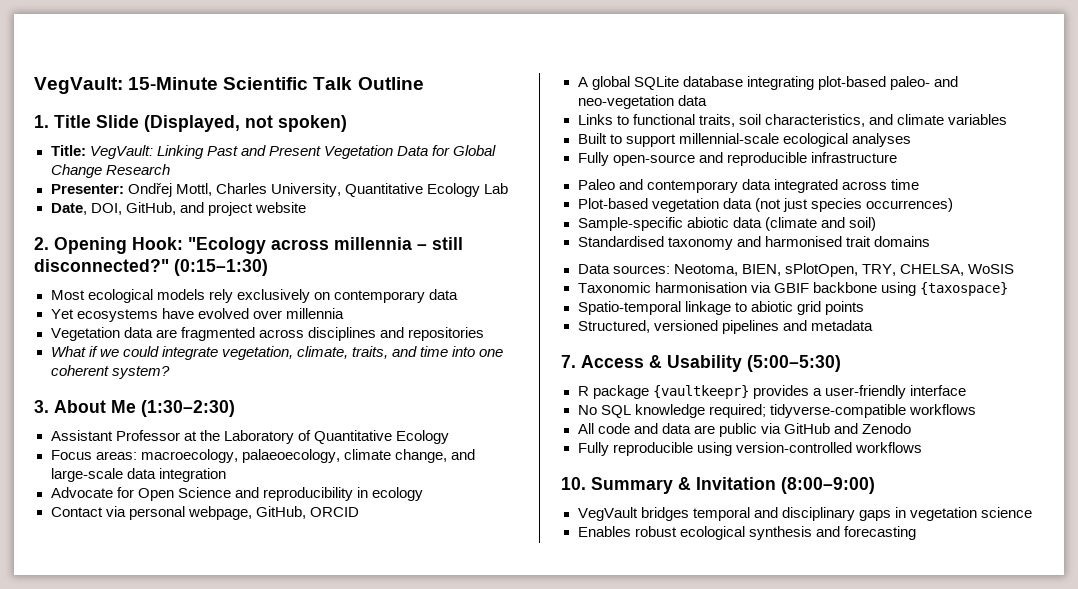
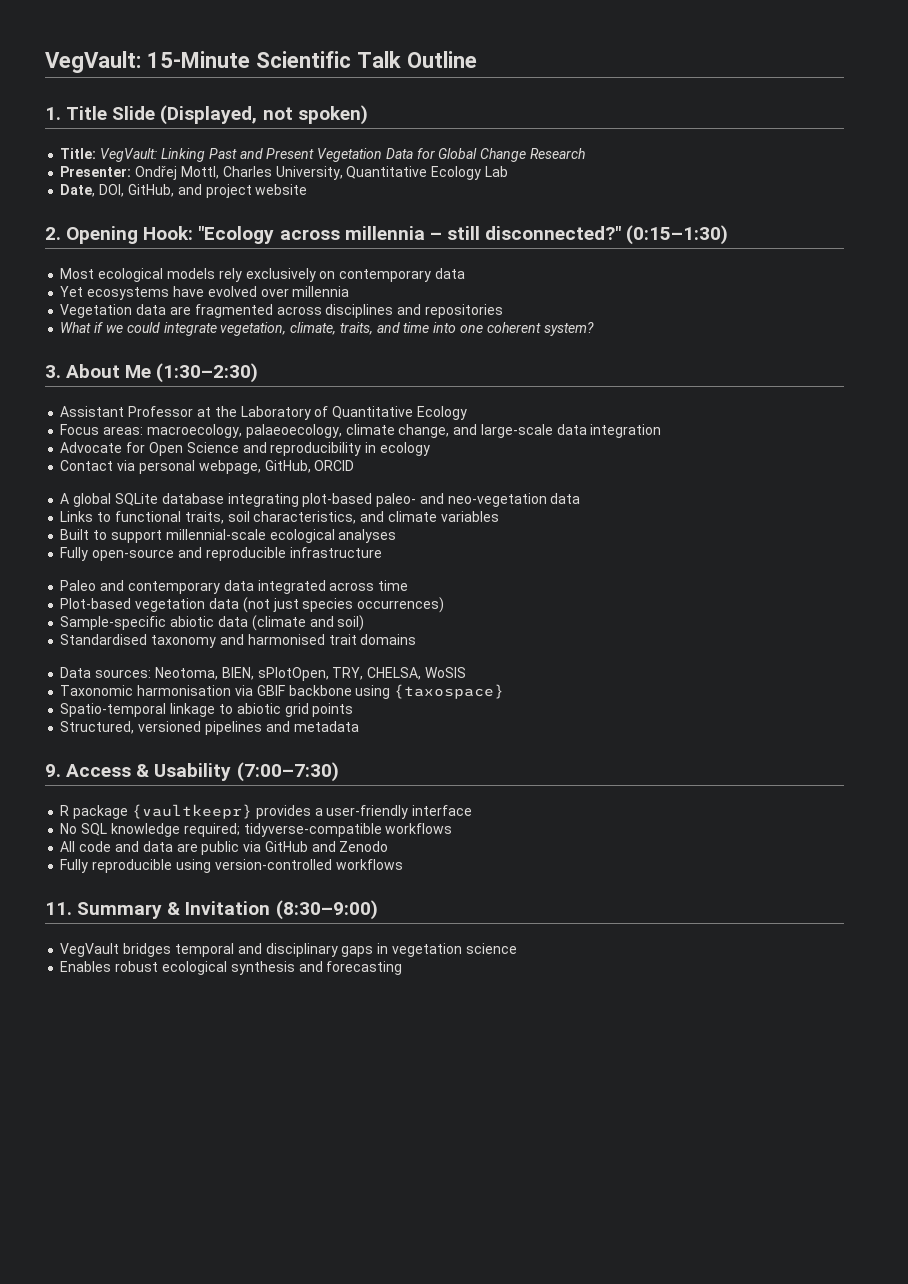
[561,355,576,368] 7. -> [45,764,61,777] 9.
[747,355,841,372] (5:00–5:30) -> [236,762,339,782] (7:00–7:30)
[561,477,586,490] 10. -> [45,902,72,915] 11.
[781,477,875,494] (8:00–9:00) -> [275,900,378,920] (8:30–9:00)

